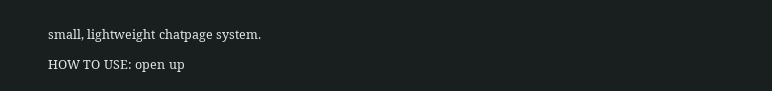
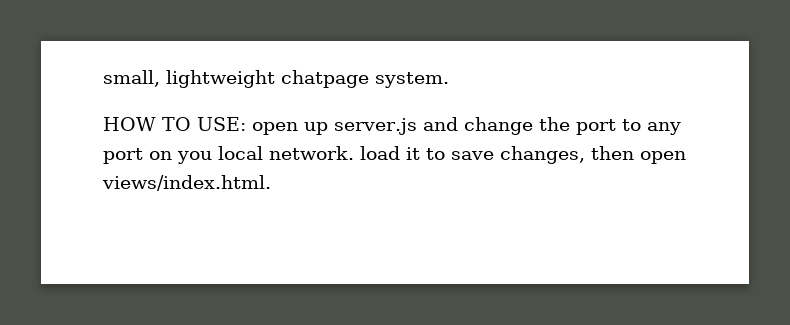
(185, 67) none -> [334,117,681,135] [103,146,686,164] [102,175,271,191] server.js and change the port to any port on you local network. load it to save changes, then open views/index.html.

